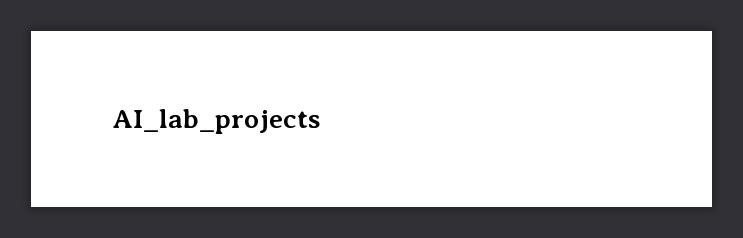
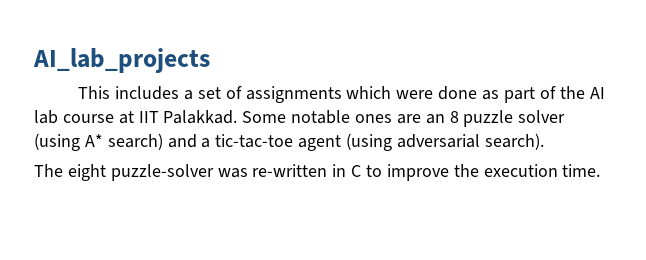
(320, 121) none -> [78,86,605,103] [34,110,566,127] [34,133,544,151] [34,164,601,181] // This includes a set of assignments which were done as part of the AI lab course at IIT Palakkad. Some notable ones are an 8 puzzle solver (using A* search) and a tic-tac-toe agent (using adversarial search). // The eight puzzle-solver was re-written in C to improve the execution time.

